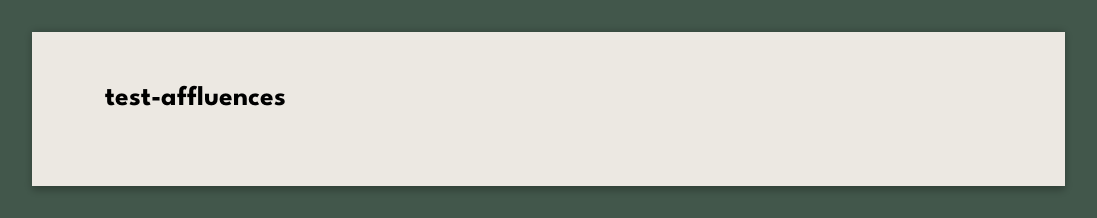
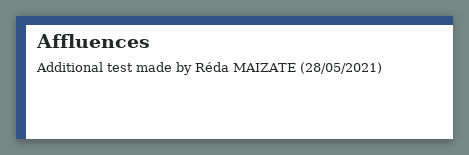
[105,85,286,106] test-affluences -> [36,34,150,48] [36,62,382,75] Affluences // Additional test made by Réda MAIZATE (28/05/2021)

